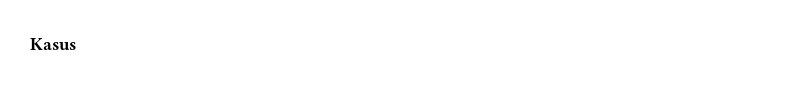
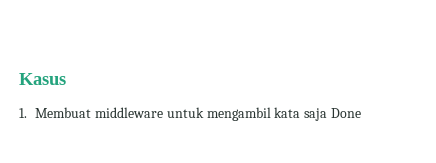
(76, 44) none -> [19,107,361,121] // 1. Membuat middleware untuk mengambil kata saja Done

